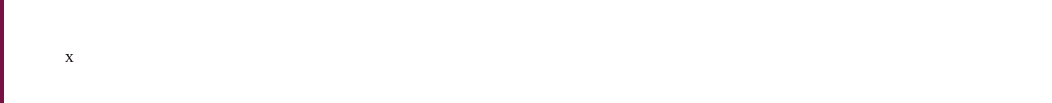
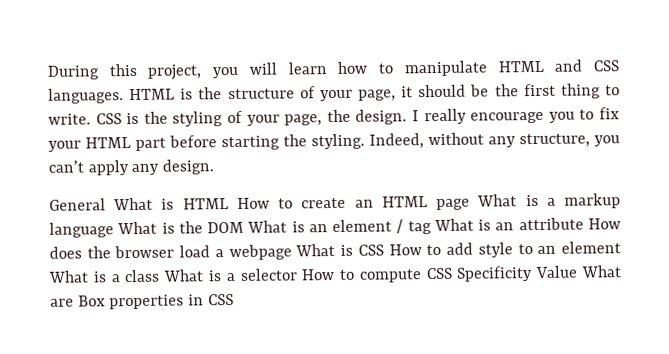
[65,54,74,62] x -> [47,59,620,80] [48,83,621,104] [48,107,621,127] [48,132,620,152] [48,159,215,176] [49,193,621,211] [49,217,621,238] [49,241,622,261] [48,265,622,283] [50,294,234,310] During this project, you will learn how to manipulate HTML and CSS languages. HTML is the structure of your page, it should be the first thing to write. CSS is the styling of your page, the design. I really encourage you to fix your HTML part before starting the styling. Indeed, without any structure, you can’t apply any design. // General What is HTML How to create an HTML page What is a markup language What is the DOM What is an element / tag What is an attribute How does the browser load a webpage What is CSS How to add style to an element What is a class What is a selector How to compute CSS Specificity Value What are Box properties in CSS

